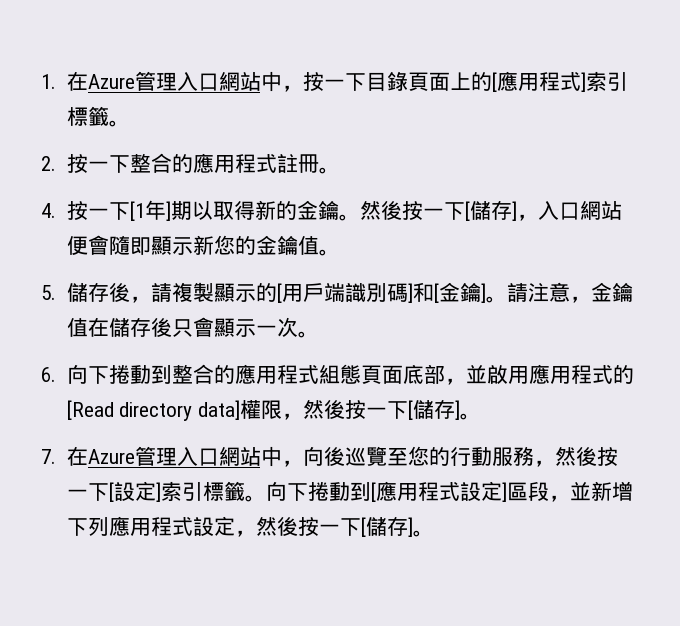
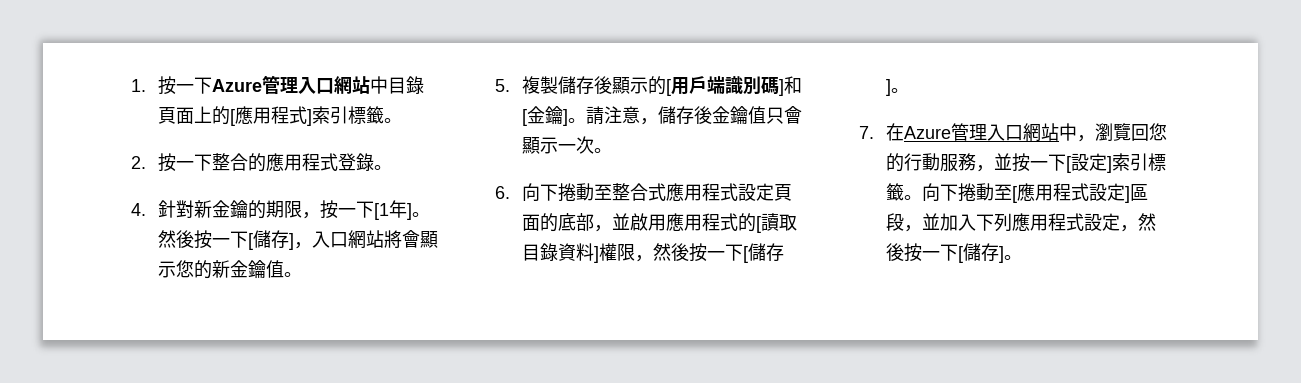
[66,71,366,92] 在Azure管理入口網站中，按一下 -> [158,75,389,95] 按一下Azure管理入口網站中
[276,154,319,173] 註冊 -> [338,153,375,171] 登錄
[66,200,339,221] 按一下[1年]期以取得新的金鑰 -> [158,200,413,220] 針對新金鑰的期限，按一下[1年]
[66,235,256,255] 便會隨即顯示新您的 -> [384,230,439,248] [158,260,231,279] 將會顯示您的新
[66,282,214,303] 儲存後，請複製 -> [522,76,613,94] 複製儲存後
[590,282,633,302] [66,317,172,337] 金鑰值在儲存後 -> [658,106,767,125] 儲存後金鑰值
[150,364,403,384] 到整合的應用程式組態頁面 -> [594,183,793,201] [522,213,559,232] 至整合式應用程式設定頁面的
[66,400,240,421] [Read directory data] -> [756,213,798,233] [522,243,600,263] [讀取目錄資料]
[302,446,408,466] 向後巡覽至 -> [1095,123,1150,141] 瀏覽回
[554,446,597,466] 然後 -> [994,153,1013,170] 並
[349,482,371,501] 到 -> [994,184,1013,200] 至
[590,481,633,501] 新增 -> [940,213,977,231] 加入

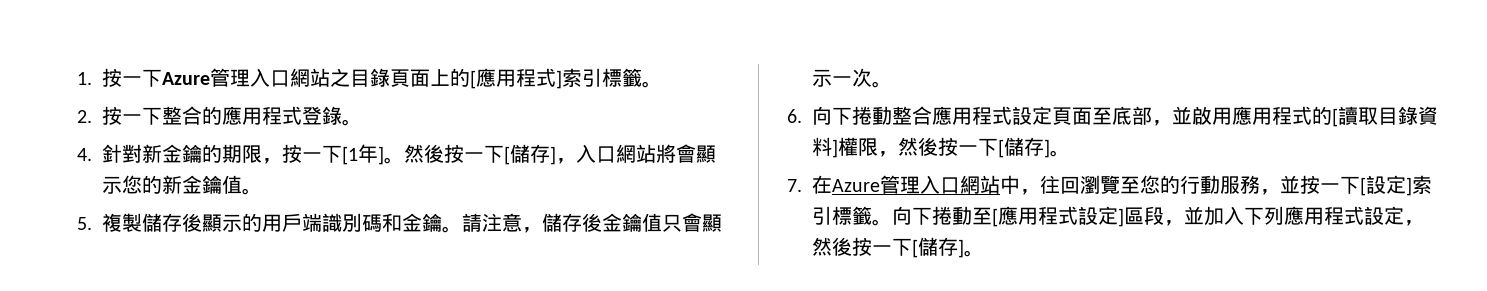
[370,76,389,94] 中 -> [330,68,350,87] 之
[666,79,672,96] [ -> (262, 222) none
[779,76,803,96] [522,106,569,126] ]和[金鑰] -> [382,213,442,232] 和金鑰
[594,183,667,201] 至整合式 -> [892,106,932,125] 整合
[540,213,559,232] 的 -> [1092,107,1112,125] 至
[1095,123,1150,141] 瀏覽回 -> [1040,175,1140,194] 往回瀏覽至

